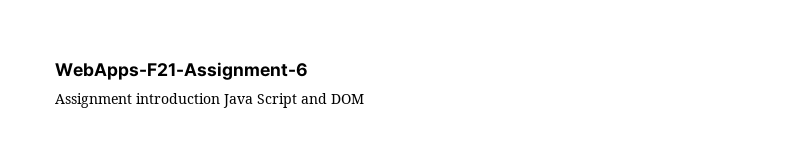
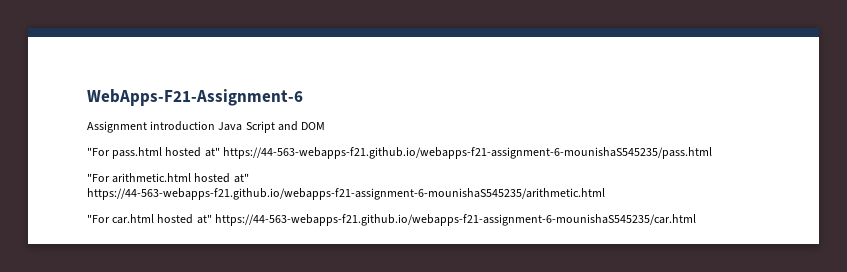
(364, 99) none -> [87,147,712,159] [87,173,249,183] [87,188,605,200] [87,214,696,226] // "For pass.html hosted at" https://44-563-webapps-f21.github.io/webapps-f21-assignment-6-mounishaS545235/pass.html // "For arithmetic.html hosted at" https://44-563-webapps-f21.github.io/webapps-f21-assignment-6-mounishaS545235/arithmetic.html // "For car.html hosted at" https://44-563-webapps-f21.github.io/webapps-f21-assignment-6-mounishaS545235/car.html

